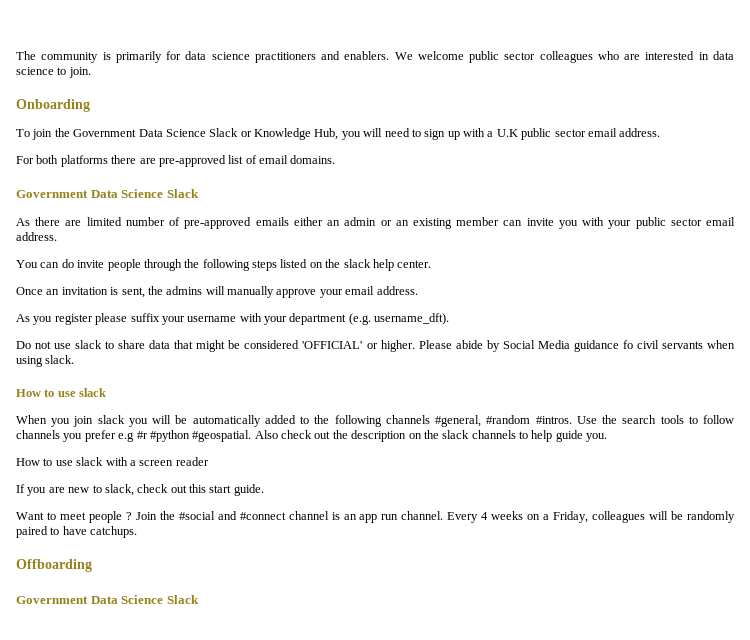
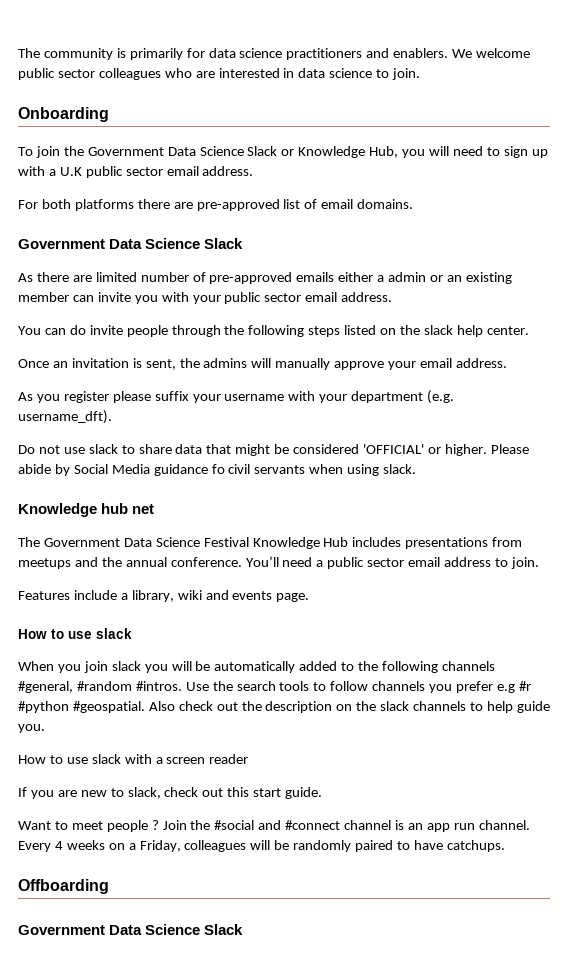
[327,220,341,226] an -> [377,275,385,282] a
(75, 359) none -> [18,503,155,517] [18,537,523,549] [18,556,539,569] [18,590,310,602] // Knowledge hub net // The Government Data Science Festival Knowledge Hub includes presentations from meetups and the annual conference. You’ll need a public sector email address to join. // Features include a library, wiki and events page.

